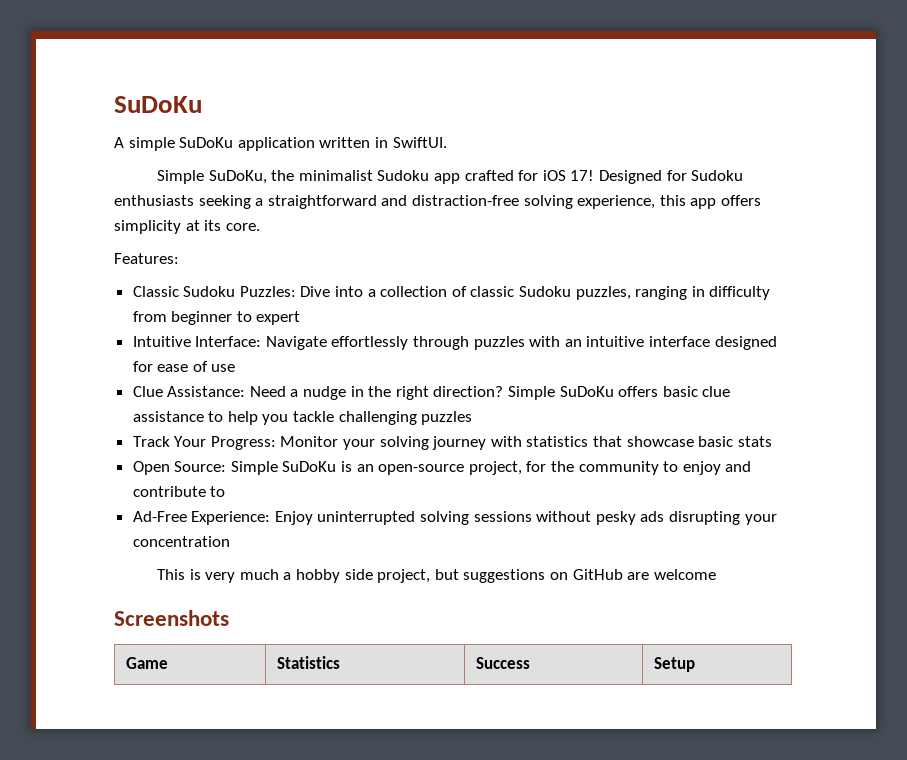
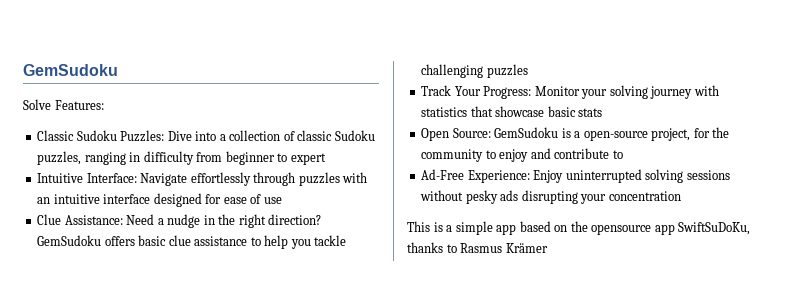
[114,96,202,113] [114,137,447,151] [157,170,744,184] [114,195,761,209] [114,220,260,234] SuDoKu // A simple SuDoKu application written in SwiftUI. // Simple SuDoKu, the minimalist Sudoku app crafted for iOS 17! Designed for Sudoku enthusiasts seeking a straightforward and distraction-free solving experience, this app offers simplicity at its core. // -> [23,64,118,76] [23,99,51,110] GemSudoku // Solve
[508,386,614,400] Simple SuDoKu -> [37,235,102,246] GemSudoku
[230,461,374,475] Simple SuDoKu is an -> [494,127,581,138] GemSudoku is a
[205,569,716,583] [114,610,229,626] [125,657,168,669] [276,656,340,669] [475,657,530,669] [653,657,695,672] very much a hobby side project, but suggestions on GitHub are welcome // Screenshots // Game | Statistics | Success | Setup -> [446,221,751,235] [407,242,548,253] a simple app based on the opensource app SwiftSuDoKu, thanks to Rasmus Krämer

